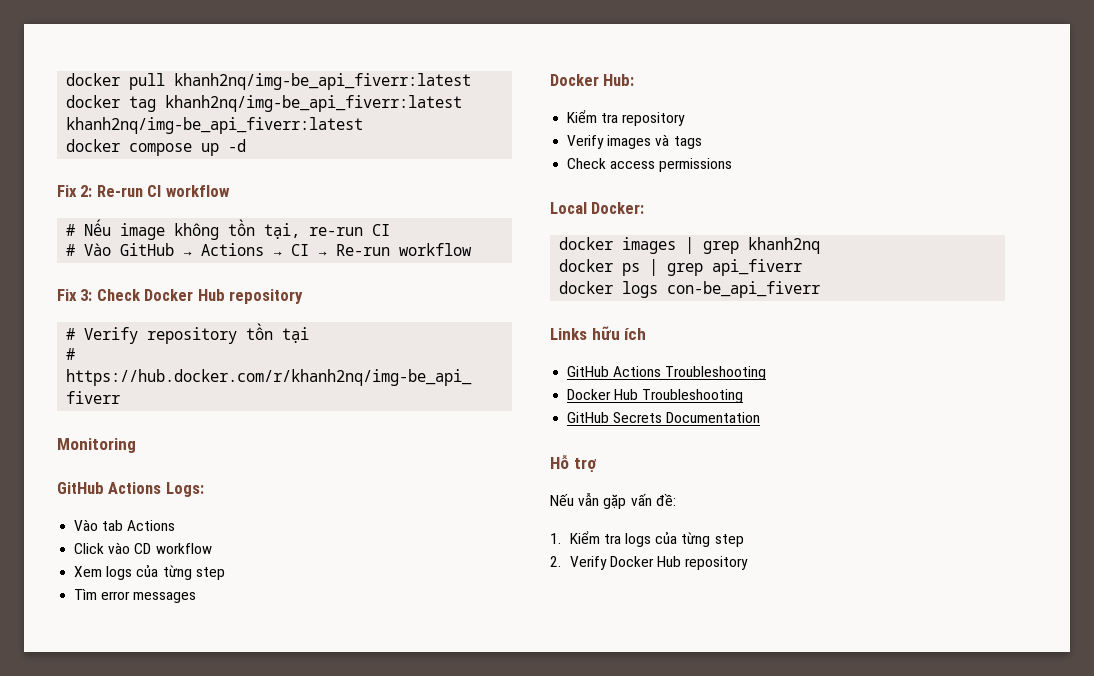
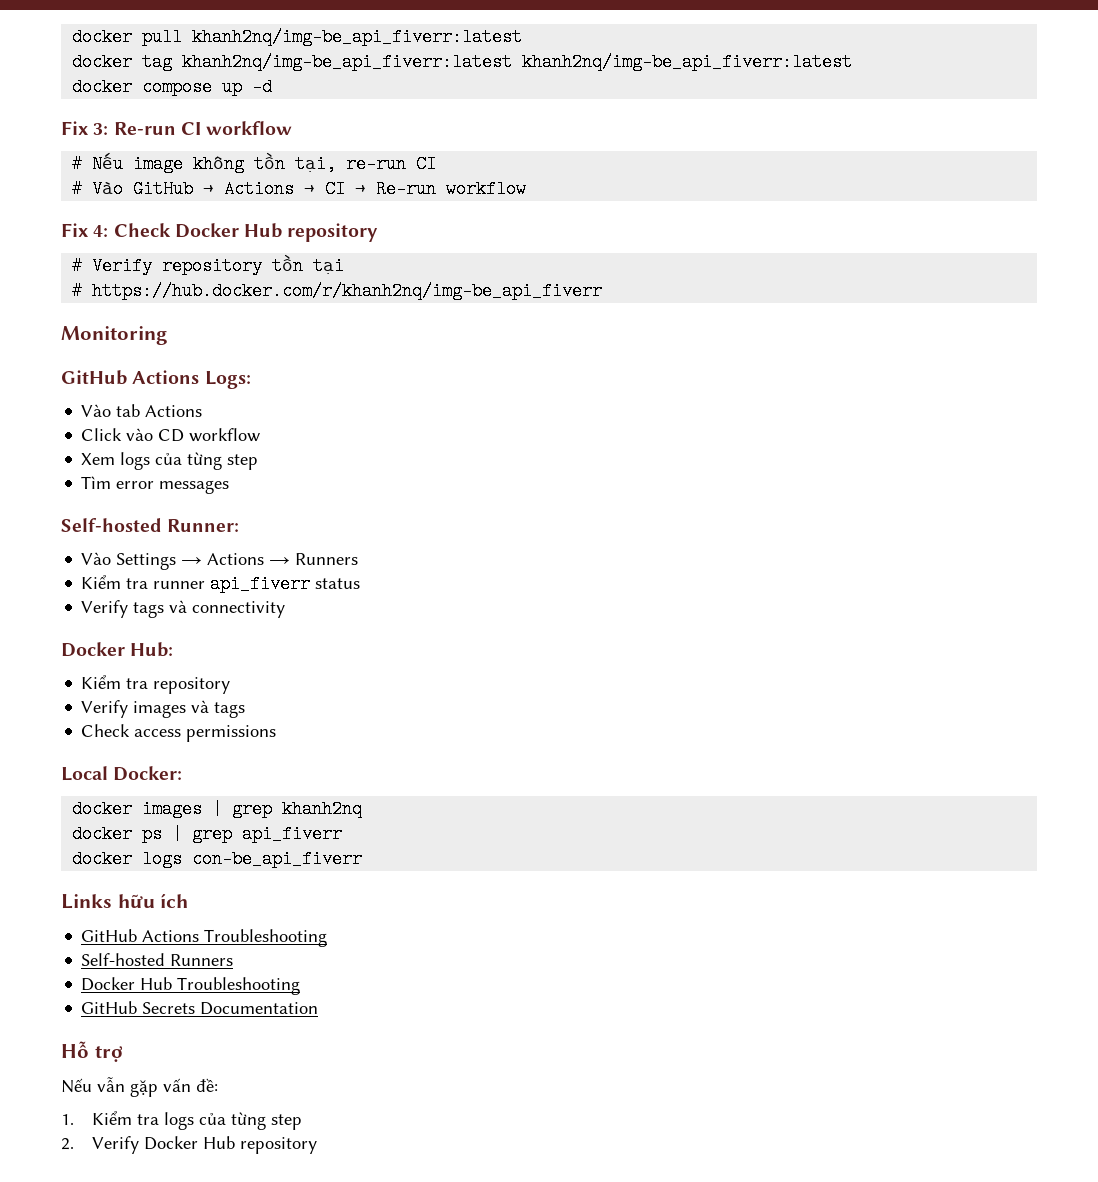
[80,185,93,197] 2: -> [93,123,109,135] 3:
[80,289,93,301] 3: -> [93,225,109,237] 4:
(197, 597) none -> [61,518,240,532] [81,552,359,570] [81,575,361,593] [81,600,286,618] // Self-hosted Runner: // Vào Settings → Actions → Runners // Kiểm tra runner api_fiverr status // Verify tags và connectivity
(767, 373) none -> [81,953,234,966] // Self-hosted Runners

